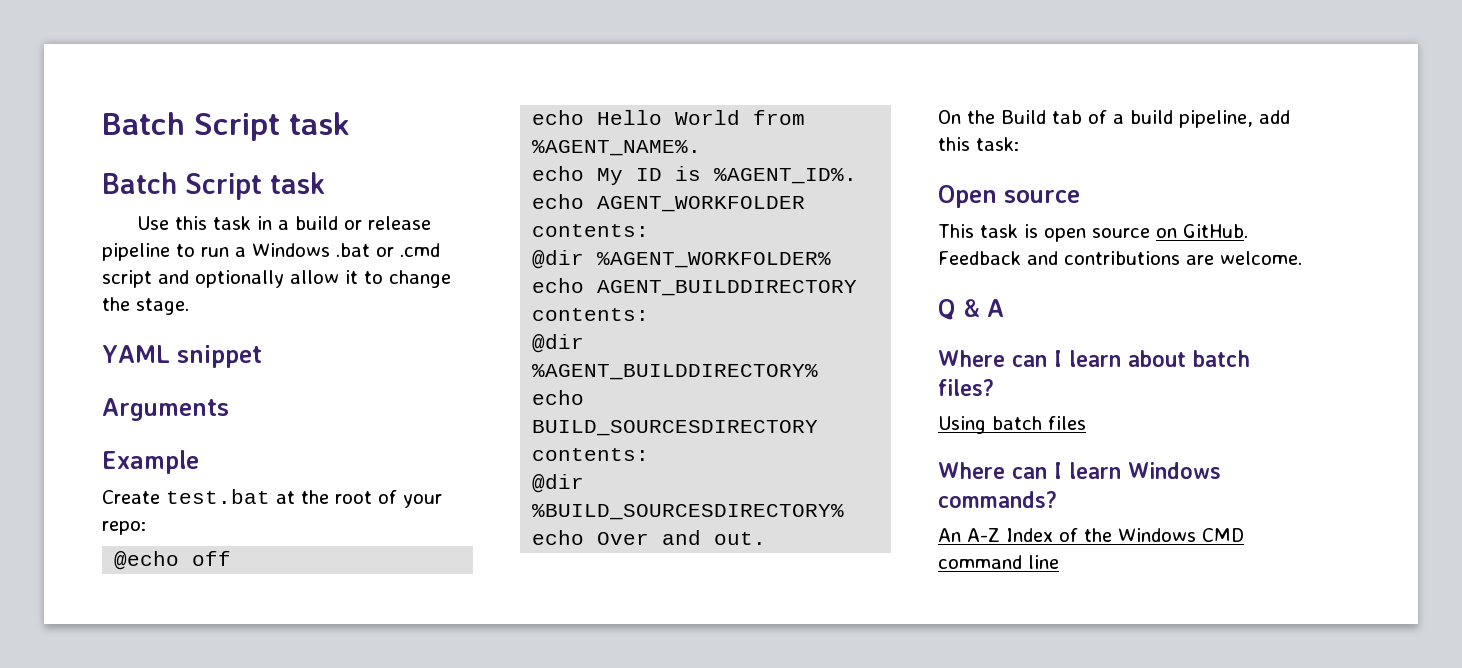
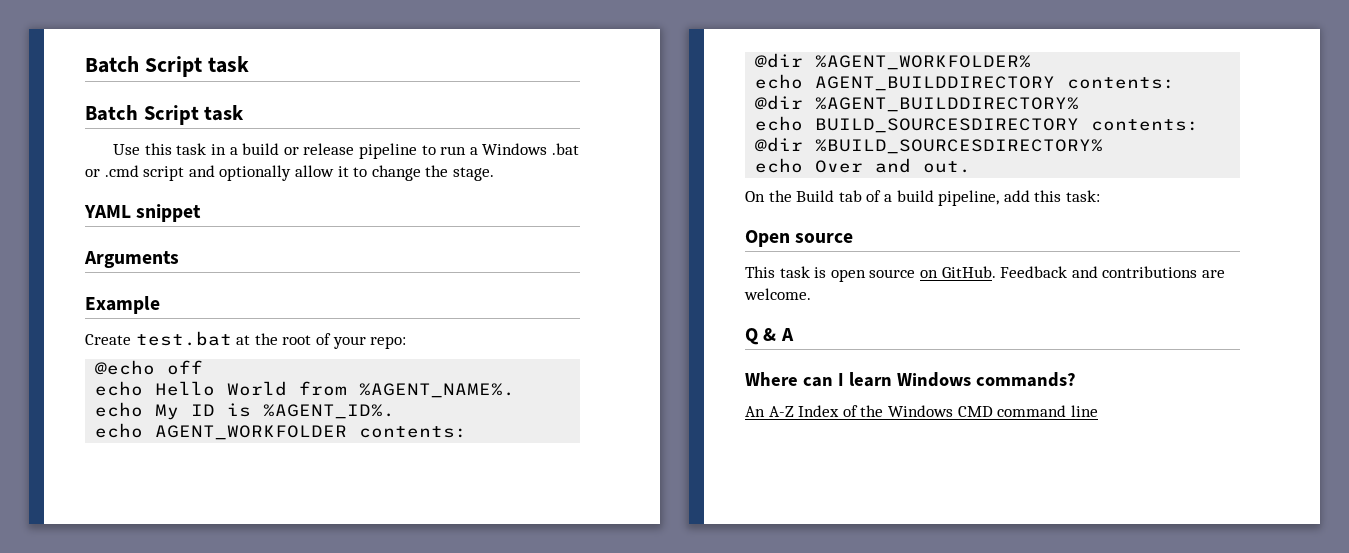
[938,350,1250,367] [938,379,994,396] [938,416,1086,434] // Where can I learn about batch files? // Using batch files -> (794, 334) none

